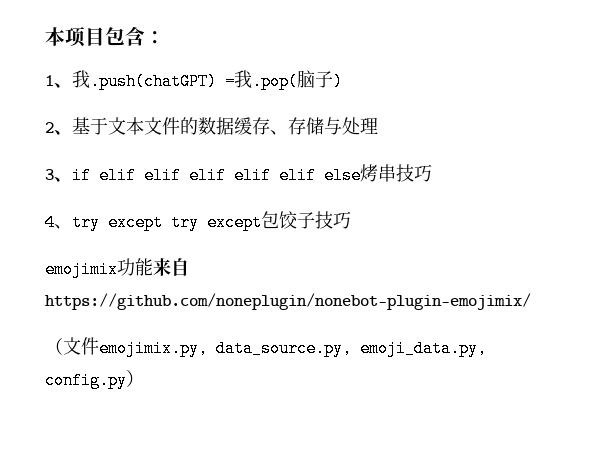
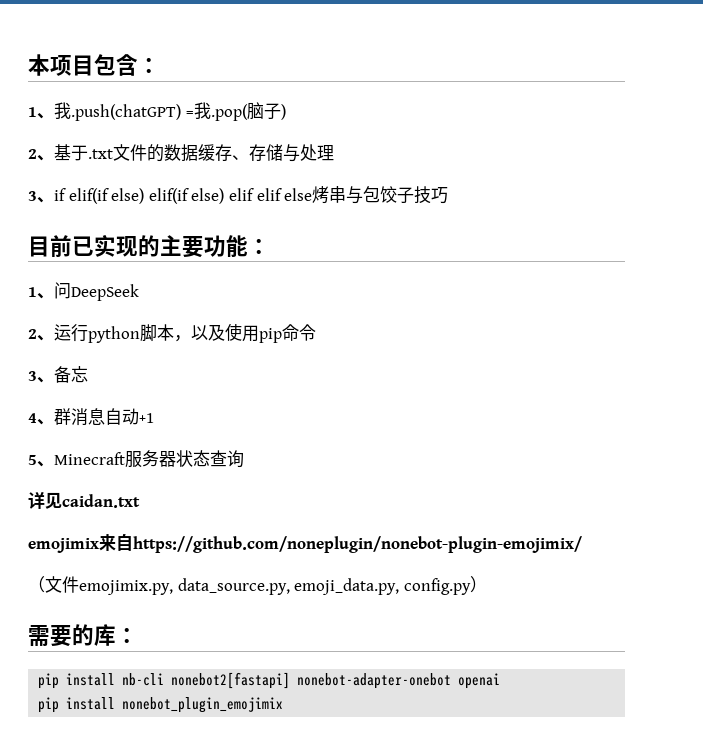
[108,117,144,135] 文本 -> [88,149,113,159] .txt
[99,164,432,184] [45,211,351,231] [45,258,153,278] elif elif elif elif elif else烤串技巧 // 4、try except try except包饺子技巧 // emojimix功能 -> [68,186,449,204] [28,234,270,258] [28,282,139,301] [28,323,316,343] [28,366,88,383] [28,408,154,426] [28,450,244,468] [28,491,140,509] [28,538,99,553] elif(if else) elif(if else) elif elif else烤串与包饺子技巧 // 目前已实现的主要功能： // 1、问DeepSeek // 2、运行python脚本，以及使用pip命令 // 3、备忘 // 4、群消息自动+1 // 5、Minecraft服务器状态查询 // 详见caidan.txt // emojimix
(144, 378) none -> [28,624,138,647] [38,672,501,689] [38,697,284,713] // 需要的库： // pip install nb-cli nonebot2[fastapi] nonebot-adapter-onebot openai // pip install nonebot_plugin_emojimix

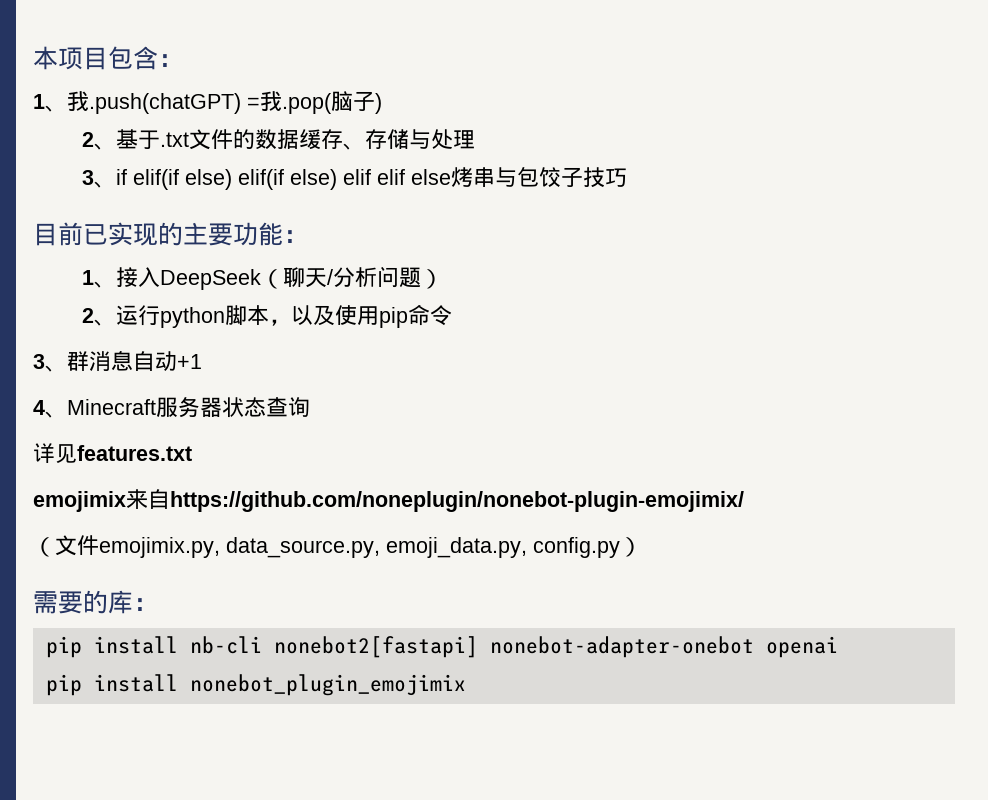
[54,282,139,301] 问DeepSeek -> [115,266,443,290] 接入DeepSeek（聊天/分析问题）
[54,366,88,383] [28,413,54,425] 备忘 // 4、 -> (67, 368) none
[28,455,37,465] 5 -> [33,400,45,415] 4
[62,494,140,508] caidan.txt -> [77,445,192,461] features.txt

